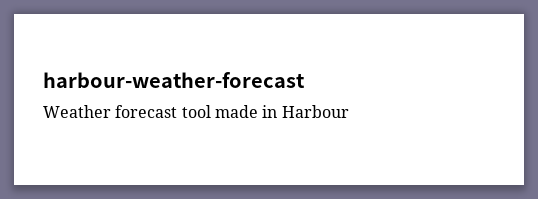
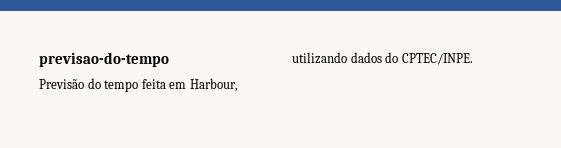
[43,72,305,88] [43,105,349,118] harbour-weather-forecast // Weather forecast tool made in Harbour -> [39,52,169,67] [39,78,238,92] [292,52,473,65] previsao-do-tempo // Previsão do tempo feita em Harbour, utilizando dados do CPTEC/INPE.

